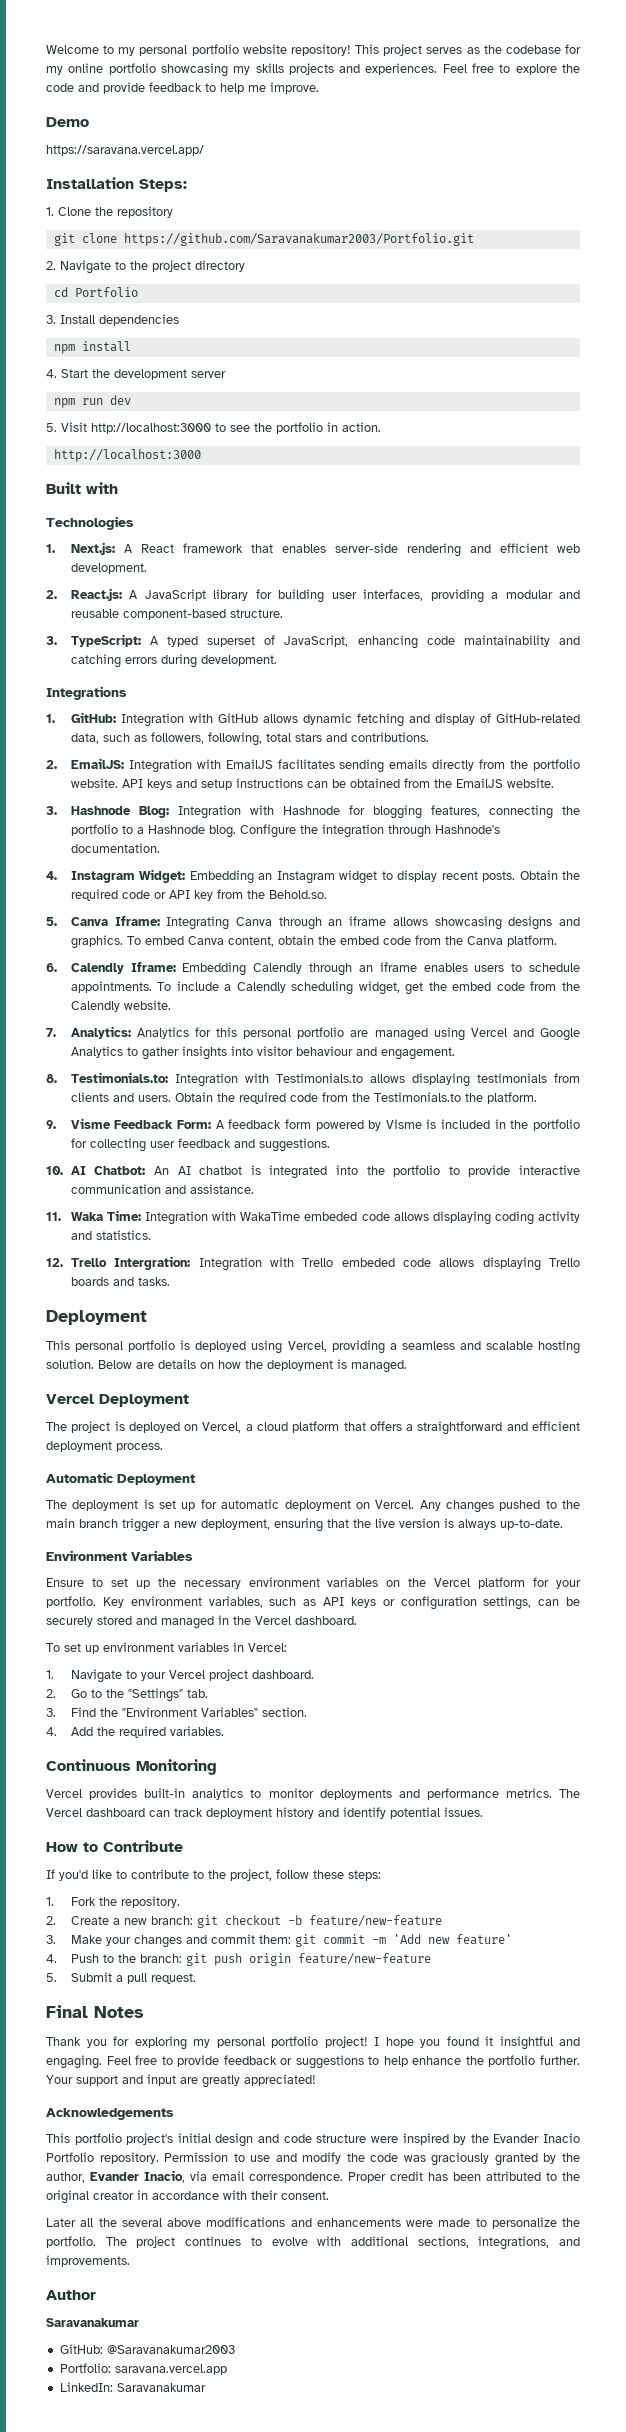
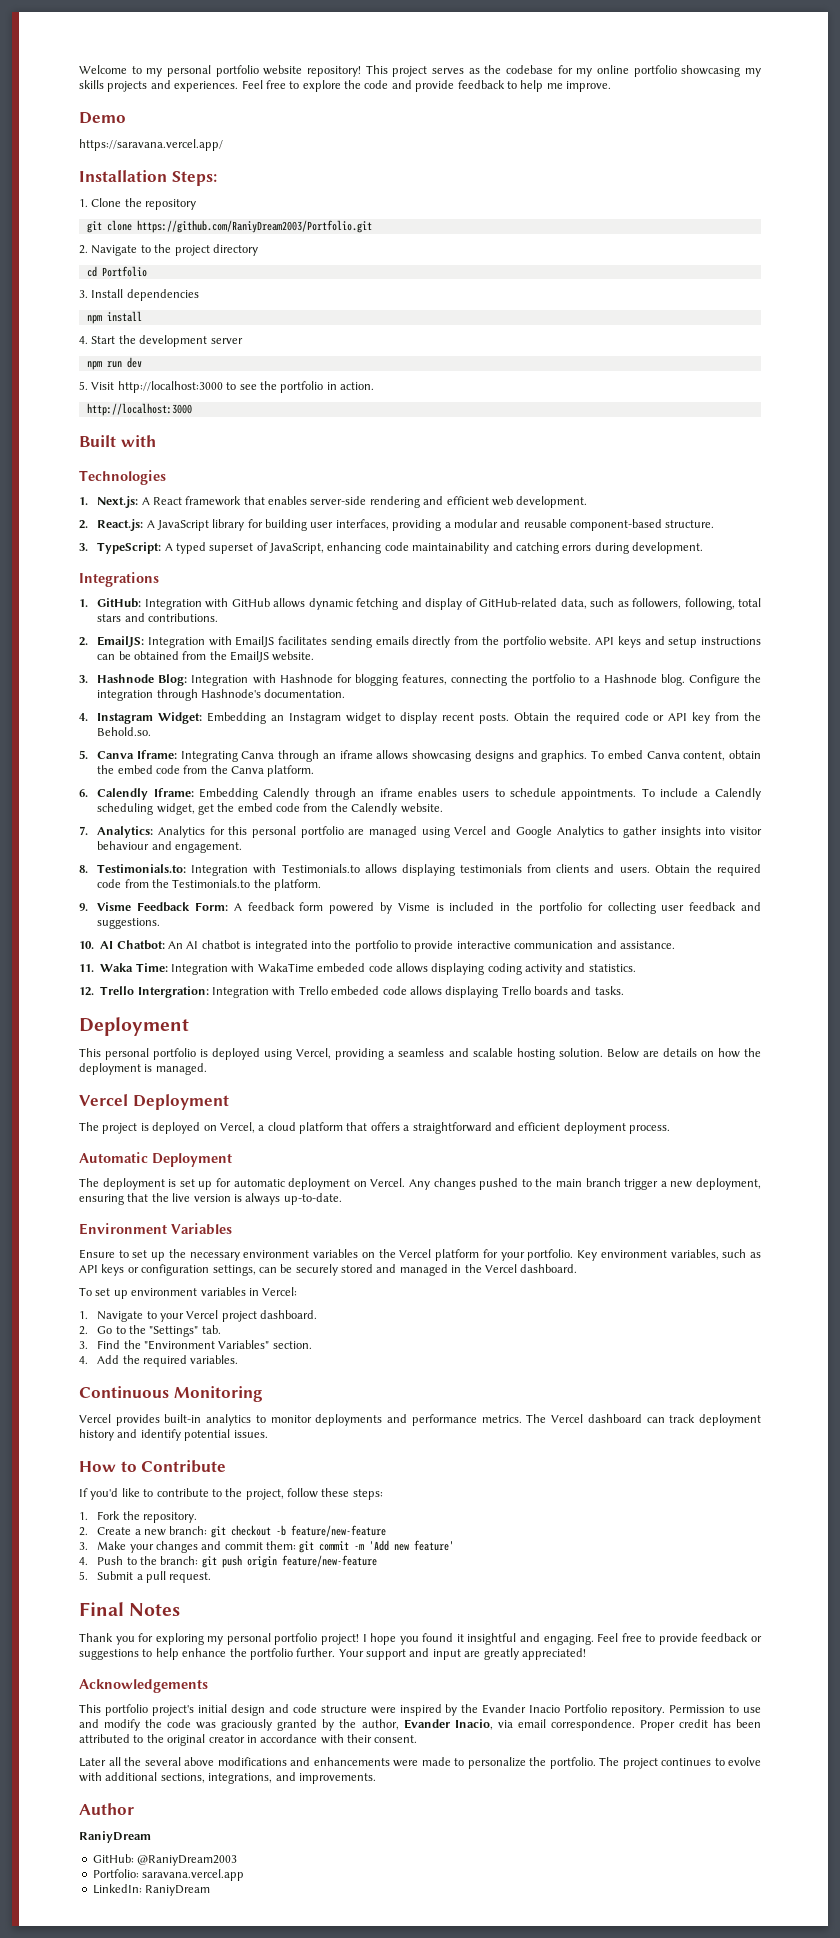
[123,233,474,246] https://github.com/Saravanakumar2003/Portfolio.git -> [136,220,372,233] https://github.com/RaniyDream2003/Portfolio.git
[46,2318,139,2327] [59,2344,235,2354] Saravanakumar // GitHub: @Saravanakumar2003 -> [79,1831,151,1843] [92,1854,238,1866] RaniyDream // GitHub: @RaniyDream2003
[116,2383,206,2392] Saravanakumar -> [145,1885,211,1896] RaniyDream

